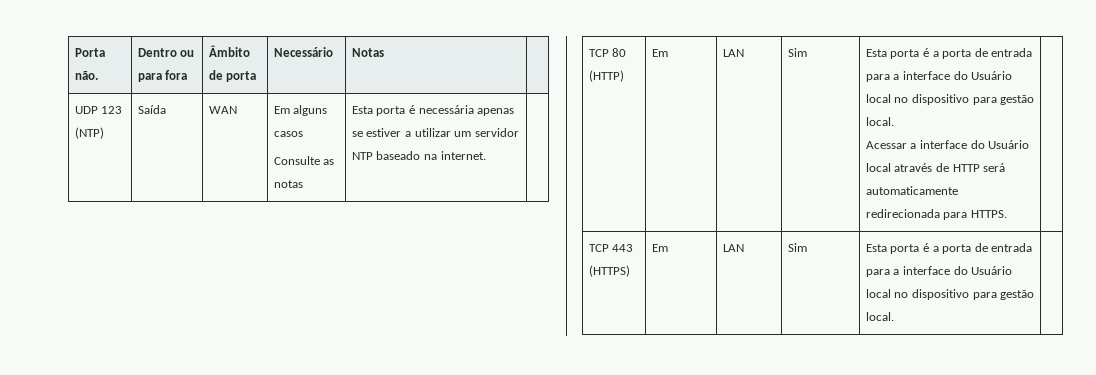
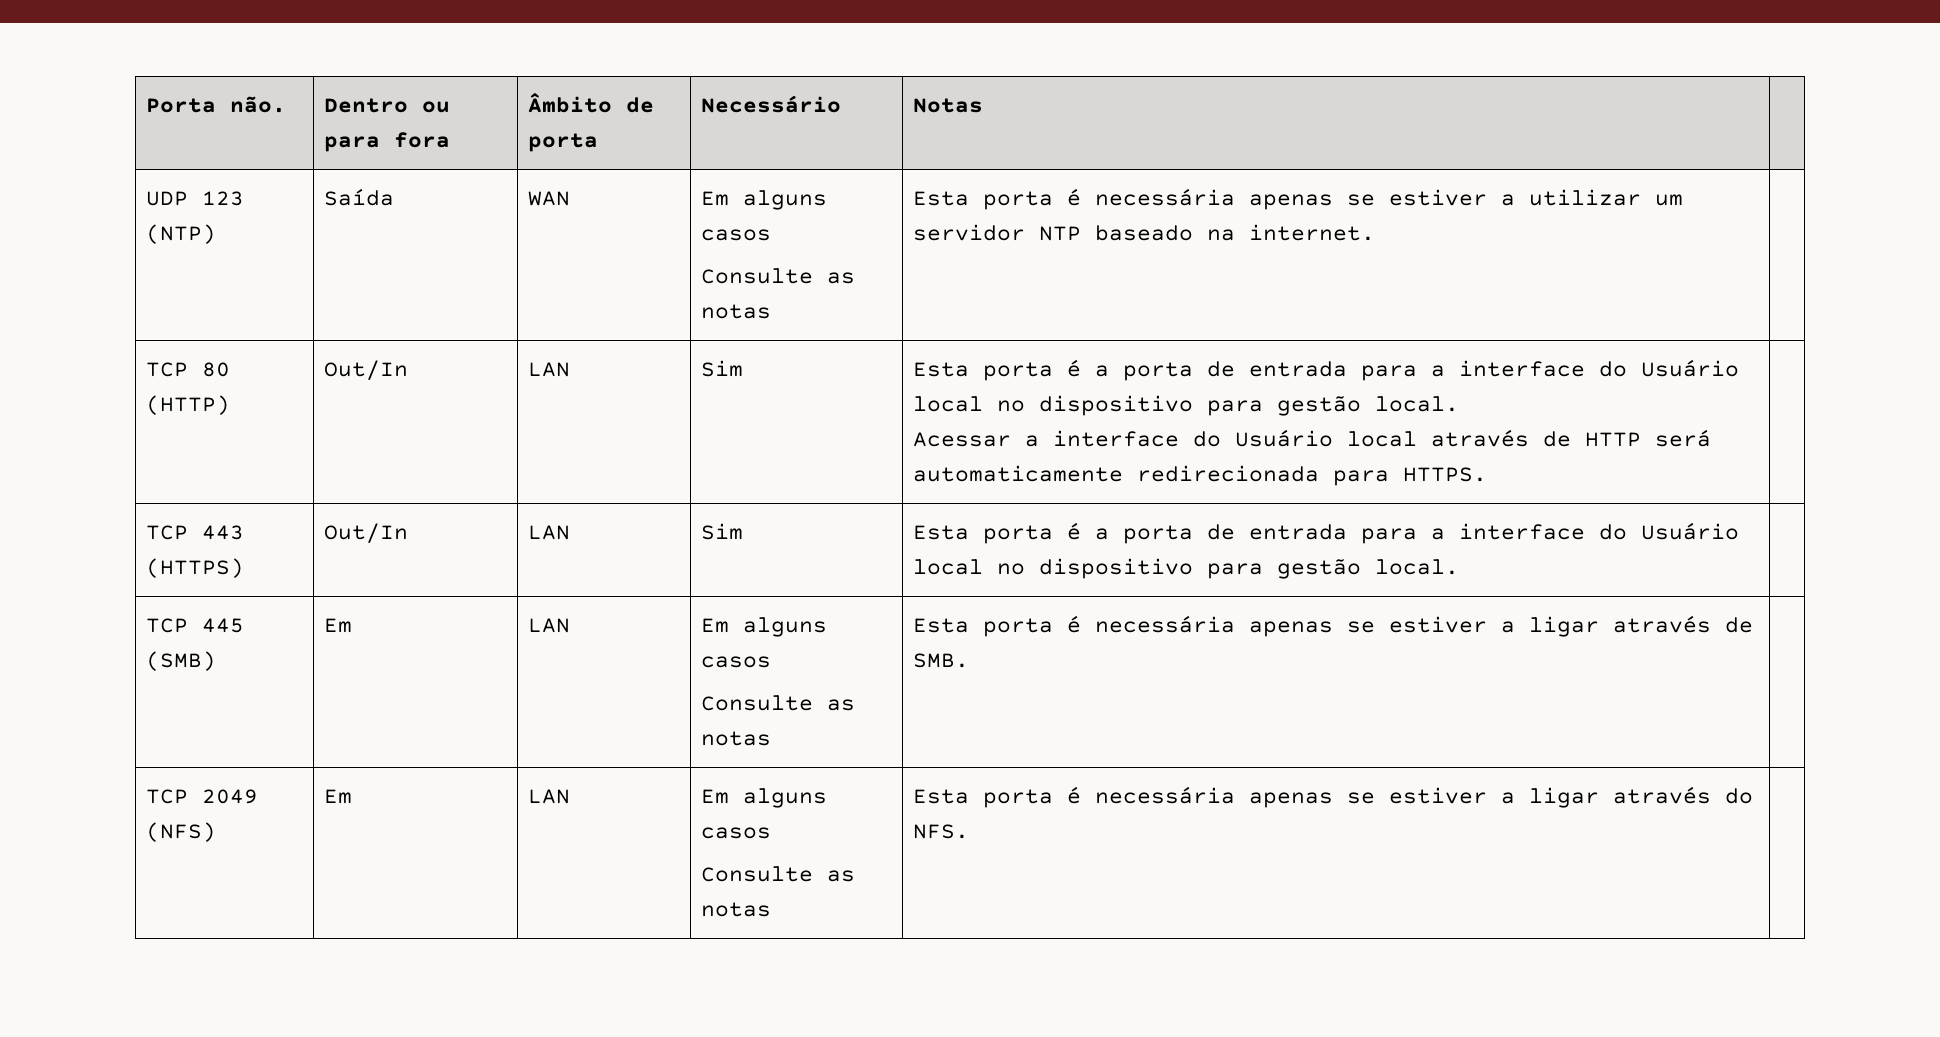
[651,49,668,57] Em -> [323,360,408,380] Out/In
[651,244,668,252] Em -> [323,523,408,543] Out/In
(894, 316) none -> [145,618,244,633] [145,651,216,671] [323,618,352,633] [527,618,570,633] [700,617,827,637] [700,656,771,668] [700,695,855,711] [700,731,771,746] [912,616,1753,637] [912,653,969,668] [145,789,258,804] [145,822,216,842] [323,789,352,804] [527,789,570,804] [700,788,827,808] [700,827,771,839] [700,866,855,882] [700,902,771,917] [912,787,1753,808] [912,824,969,839] // TCP 445 (SMB) | Em | LAN | Em alguns casos // Consulte as notas | Esta porta é necessária apenas se estiver a ligar através de SMB. | // TCP 2049 (NFS) | Em | LAN | Em alguns casos // Consulte as notas | Esta porta é necessária apenas se estiver a ligar através do NFS. |

